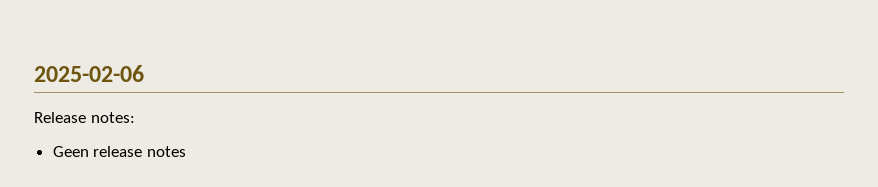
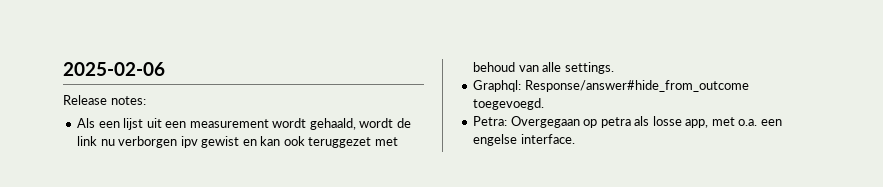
[52,146,186,157] Geen release notes -> [77,118,411,130] [77,136,398,148] [473,62,614,74] [473,80,749,92] [473,98,545,110] [473,116,782,128] [473,134,575,146] Als een lijst uit een measurement wordt gehaald, wordt de link nu verborgen ipv gewist en kan ook teruggezet met behoud van alle settings. // Graphql: Response/answer#hide_from_outcome toegevoegd. // Petra: Overgegaan op petra als losse app, met o.a. een engelse interface.

